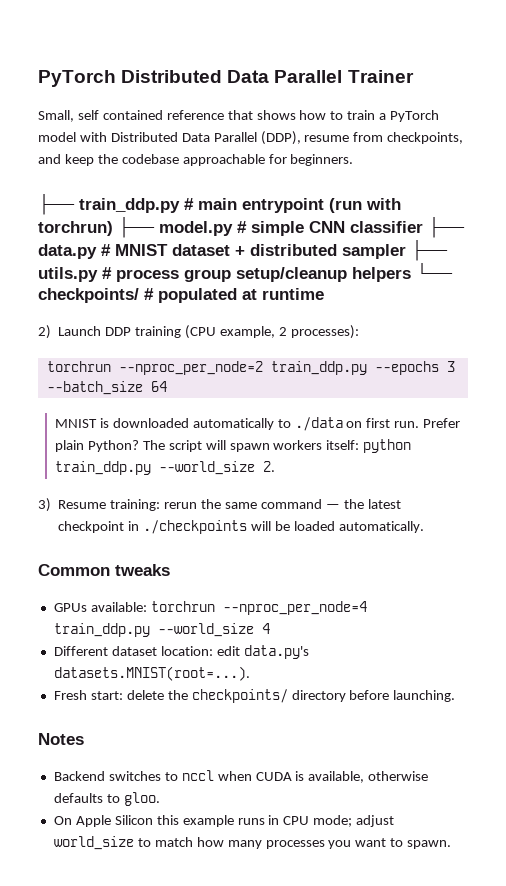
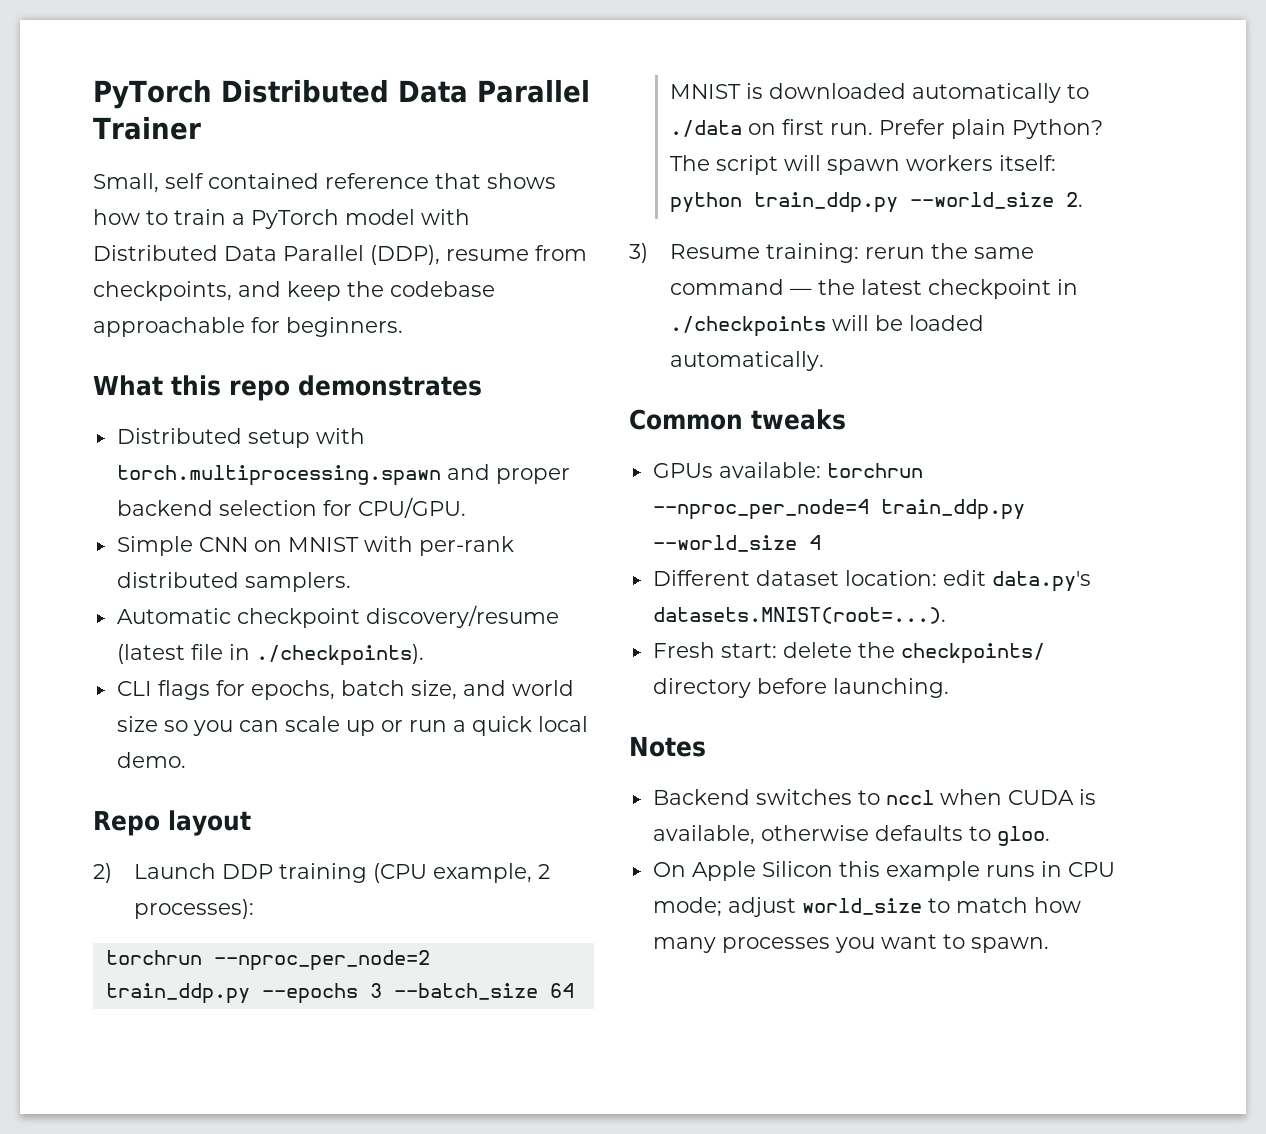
[38,194,401,215] [38,217,465,238] [38,240,448,261] [38,263,453,282] [38,288,324,303] ├── train_ddp.py # main entrypoint (run with torchrun) ├── model.py # simple CNN classifier ├── data.py # MNIST dataset + distributed sampler ├── utils.py # process group setup/cleanup helpers └── checkpoints/ # populated at runtime -> [93,375,482,401] [116,428,365,448] [116,464,570,486] [116,497,466,518] [116,536,514,556] [116,572,351,592] [116,605,559,628] [116,644,424,666] [116,680,574,700] [116,716,588,736] [116,752,186,768] [93,810,251,836] What this repo demonstrates // Distributed setup with torch.multiprocessing.spawn and proper backend selection for CPU/GPU. // Simple CNN on MNIST with per-rank distributed samplers. // Automatic checkpoint discovery/resume (latest file in ./checkpoints). // CLI flags for epochs, batch size, and world size so you can scale up or run a quick local demo. // Repo layout

